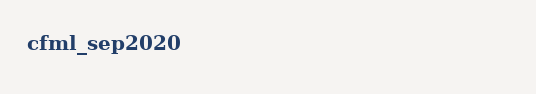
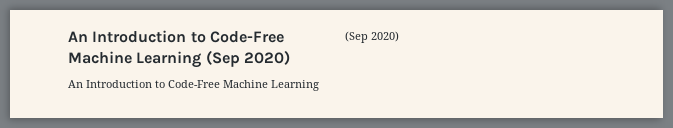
[27,35,181,55] cfml_sep2020 -> [68,30,284,43] [68,50,290,68] [68,80,319,91] [345,31,399,43] An Introduction to Code-Free Machine Learning (Sep 2020) // An Introduction to Code-Free Machine Learning (Sep 2020)

